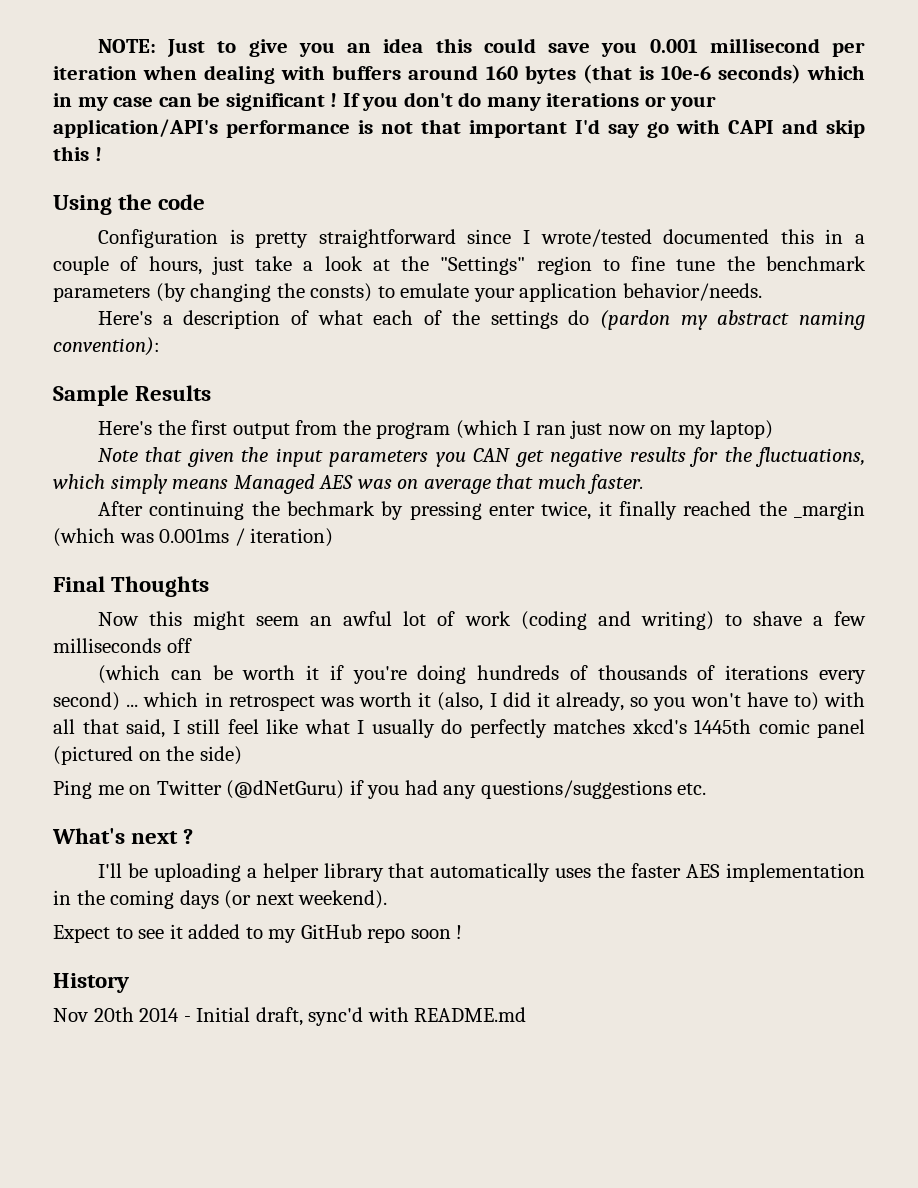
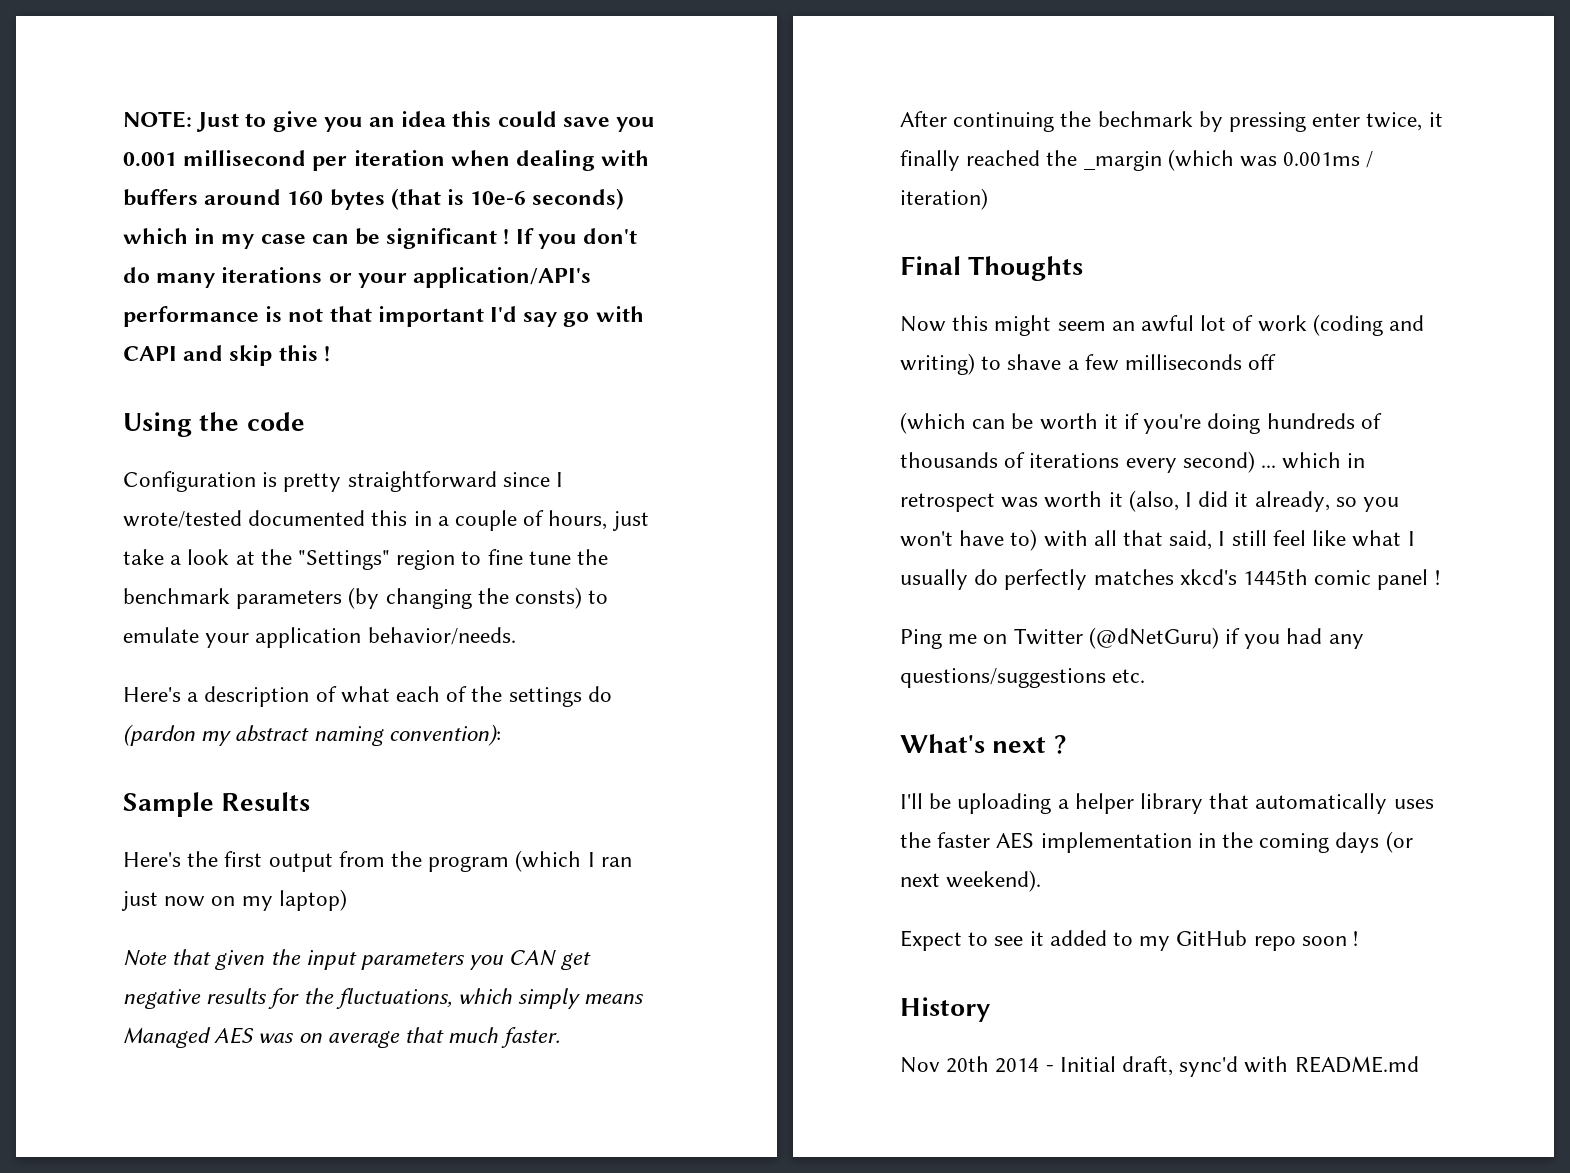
[53,746,242,765] (pictured on the side) -> [1434,570,1440,585] !

